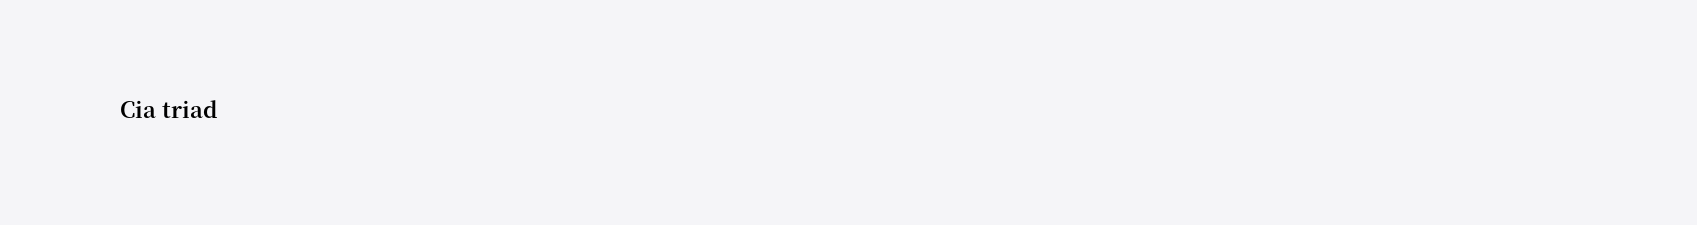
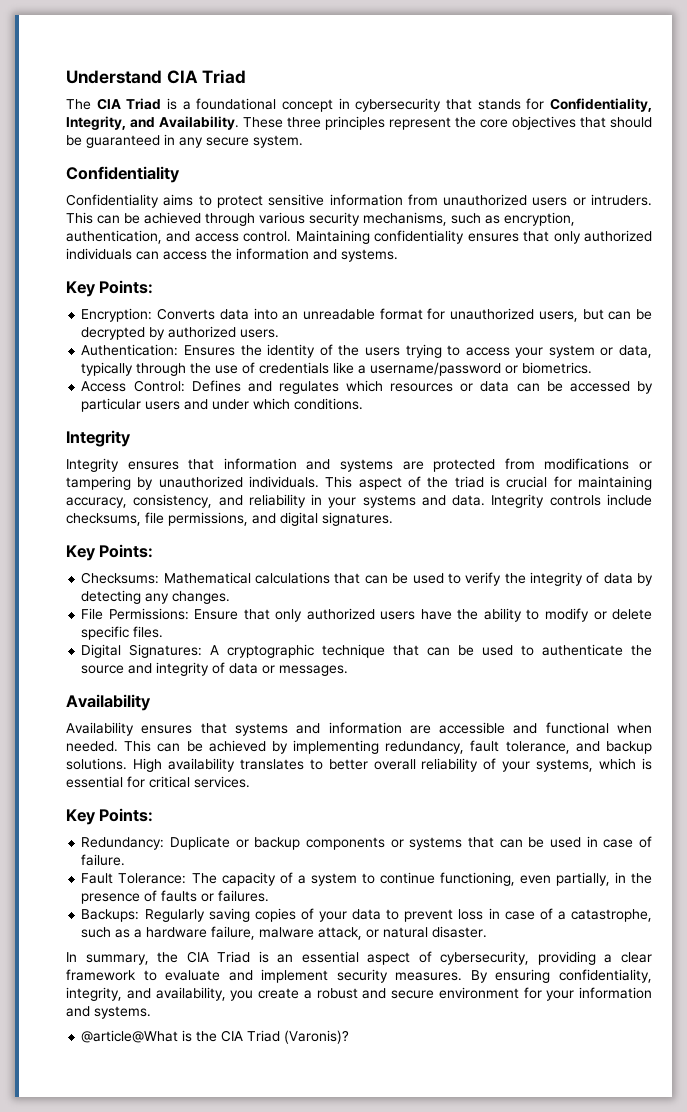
[120,100,217,118] Cia triad -> [66,69,247,84] [66,98,653,112] [66,116,652,130] [66,134,303,148] [66,166,180,183] [66,194,652,208] [66,212,575,226] [66,230,653,244] [66,248,398,262] [66,280,154,297] [81,308,653,322] [81,326,280,340] [81,344,653,358] [81,362,593,376] [81,380,653,394] [81,398,364,412] [66,430,131,447] [66,458,653,472] [66,476,652,490] [66,494,652,508] [66,512,393,526] [66,544,154,561] [81,572,654,586] [81,590,231,604] [81,608,652,622] [81,626,164,640] [81,644,652,658] [81,662,349,676] [66,694,151,711] [66,722,652,736] [66,740,652,754] [66,758,652,772] [66,776,250,788] [66,808,154,825] [81,836,652,850] [81,854,126,866] [81,872,653,886] [81,890,270,904] [81,908,652,922] [81,926,488,940] [66,951,653,965] [66,969,652,983] [66,987,652,1001] [66,1006,151,1019] [81,1030,350,1044] Understand CIA Triad // The CIA Triad is a foundational concept in cybersecurity that stands for Confidentiality, Integrity, and Availability. These three principles represent the core objectives that should be guaranteed in any secure system. // Confidentiality // Confidentiality aims to protect sensitive information from unauthorized users or intruders. This can be achieved through various security mechanisms, such as encryption, authentication, and access control. Maintaining confidentiality ensures that only authorized individuals can access the information and systems. // Key Points: // Encryption: Converts data into an unreadable format for unauthorized users, but can be decrypted by authorized users. // Authentication: Ensures the identity of the users trying to access your system or data, typically through the use of credentials like a username/password or biometrics. // Access Control: Defines and regulates which resources or data can be accessed by particular users and under which conditions. // Integrity // Integrity ensures that information and systems are protected from modifications or tampering by unauthorized individuals. This aspect of the triad is crucial for maintaining accuracy, consistency, and reliability in your systems and data. Integrity controls include checksums, file permissions, and digital signatures. // Key Points: // Checksums: Mathematical calculations that can be used to verify the integrity of data by detecting any changes. // File Permissions: Ensure that only authorized users have the ability to modify or delete specific files. // Digital Signatures: A cryptographic technique that can be used to authenticate the source and integrity of data or messages. // Availability // Availability ensures that systems and information are accessible and functional when needed. This can be achieved by implementing redundancy, fault tolerance, and backup solutions. High availability translates to better overall reliability of your systems, which is essential for critical services. // Key Points: // Redundancy: Duplicate or backup components or systems that can be used in case of failure. // Fault Tolerance: The capacity of a system to continue functioning, even partially, in the presence of faults or failures. // Backups: Regularly saving copies of your data to prevent loss in case of a catastrophe, such as a hardware failure, malware attack, or natural disaster. // In summary, the CIA Triad is an essential aspect of cybersecurity, providing a clear framework to evaluate and implement security measures. By ensuring confidentiality, integrity, and availability, you create a robust and secure environment for your information and systems. // @article@What is the CIA Triad (Varonis)?

